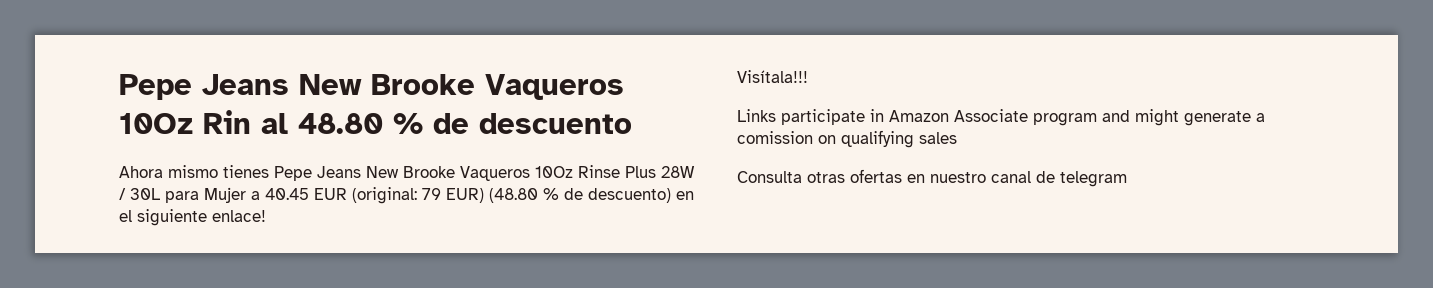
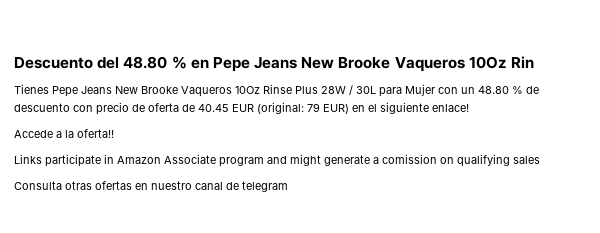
(119, 87) none -> [14,56,209,69] Descuento del 48.80 % en
[261,113,632,134] [119,165,269,178] al 48.80 % de descuento // Ahora mismo tienes -> [14,84,49,94] // Tienes
[251,191,260,200] a -> [438,86,539,94] [14,102,195,115] con un 48.80 % de descuento con precio de oferta de
[489,188,671,203] (48.80 % de descuento) -> (349, 109) none
[737,70,808,83] Visítala!!! -> [14,129,114,138] Accede a la oferta!!

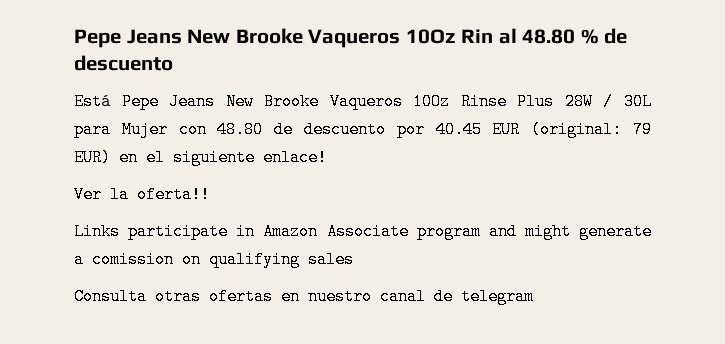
[14,56,209,69] Descuento del 48.80 % en -> (74, 38) none
[14,84,49,94] // Tienes -> [498,28,628,44] [74,55,173,71] [74,93,111,110] al 48.80 % de descuento // Está
[461,86,539,94] [14,102,195,115] un 48.80 % de descuento con precio de oferta de -> [217,121,425,138] 48.80 de descuento por
[14,130,62,138] Accede a -> [74,186,102,203] Ver

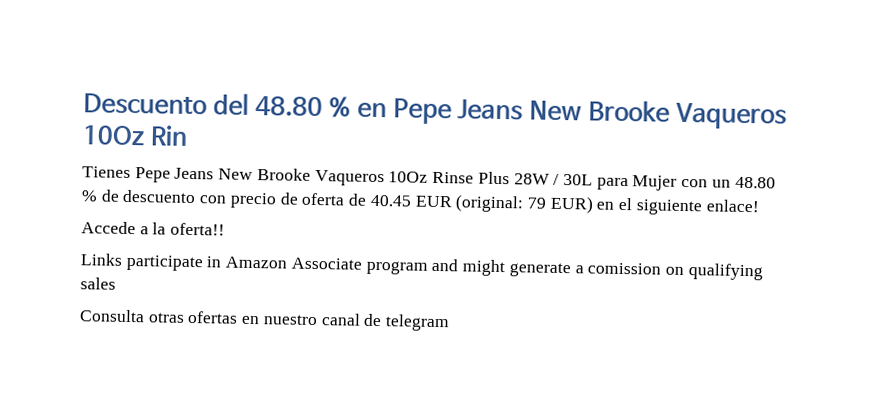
(74, 38) none -> [83,93,387,119] Descuento del 48.80 % en
[498,28,628,44] [74,55,173,71] [74,93,111,110] al 48.80 % de descuento // Está -> [82,166,131,179] // Tienes
[217,121,425,138] 48.80 de descuento por -> [711,176,776,189] [81,189,368,209] un 48.80 % de descuento con precio de oferta de
[74,186,102,203] Ver -> [81,221,149,235] Accede a

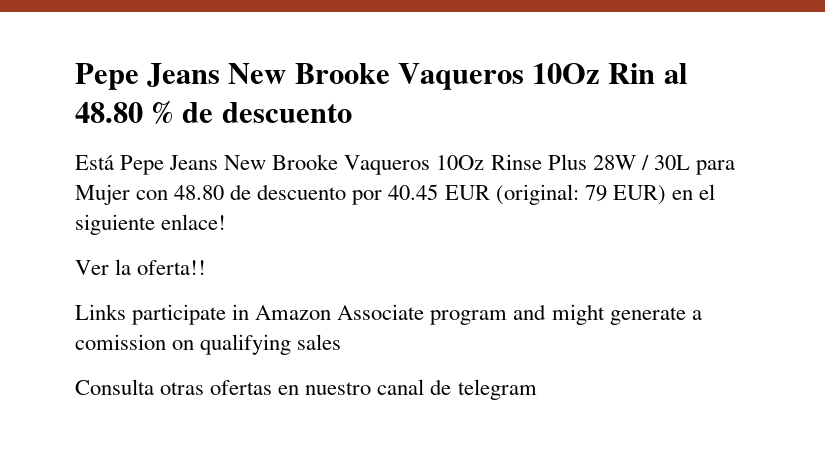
[83,93,387,119] Descuento del 48.80 % en -> (75, 76) none
[82,166,131,179] // Tienes -> [663,63,687,84] [75,101,352,124] [75,155,114,170] al 48.80 % de descuento // Está
[711,176,776,189] [81,189,368,209] un 48.80 % de descuento con precio de oferta de -> [174,184,383,205] 48.80 de descuento por
[81,221,149,235] Accede a -> [75,260,109,275] Ver

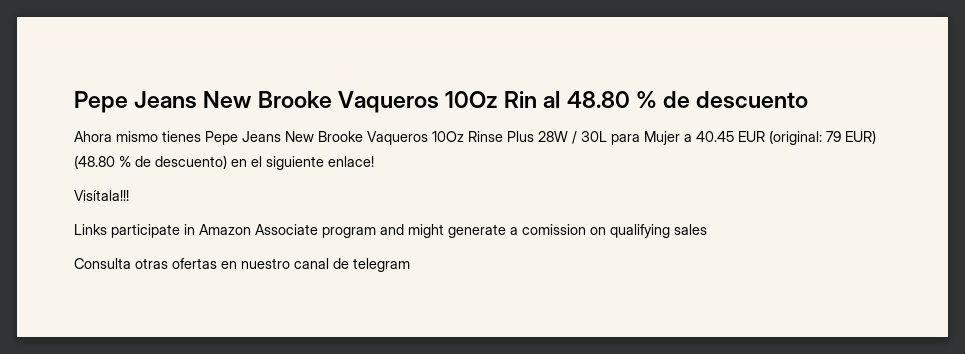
[75,155,114,170] Está -> [74,131,201,142] Ahora mismo tienes
[136,184,383,205] con 48.80 de descuento por -> [684,134,692,142] a
(666, 195) none -> [74,155,227,169] (48.80 % de descuento)
[75,259,207,275] Ver la oferta!! -> [74,190,129,201] Visítala!!!

